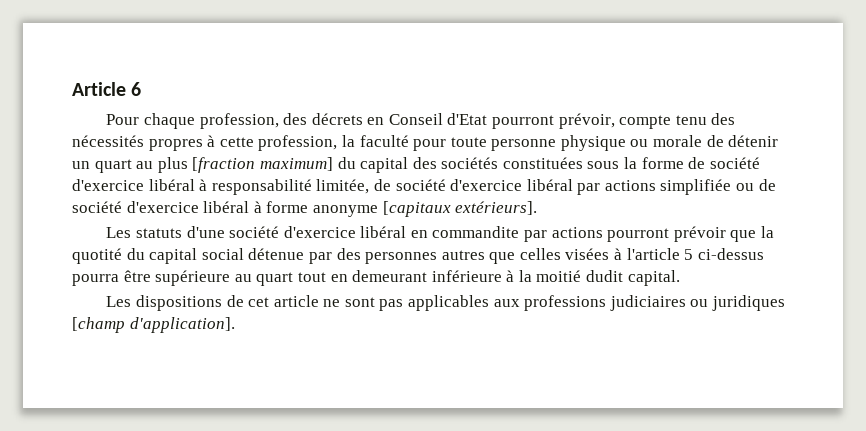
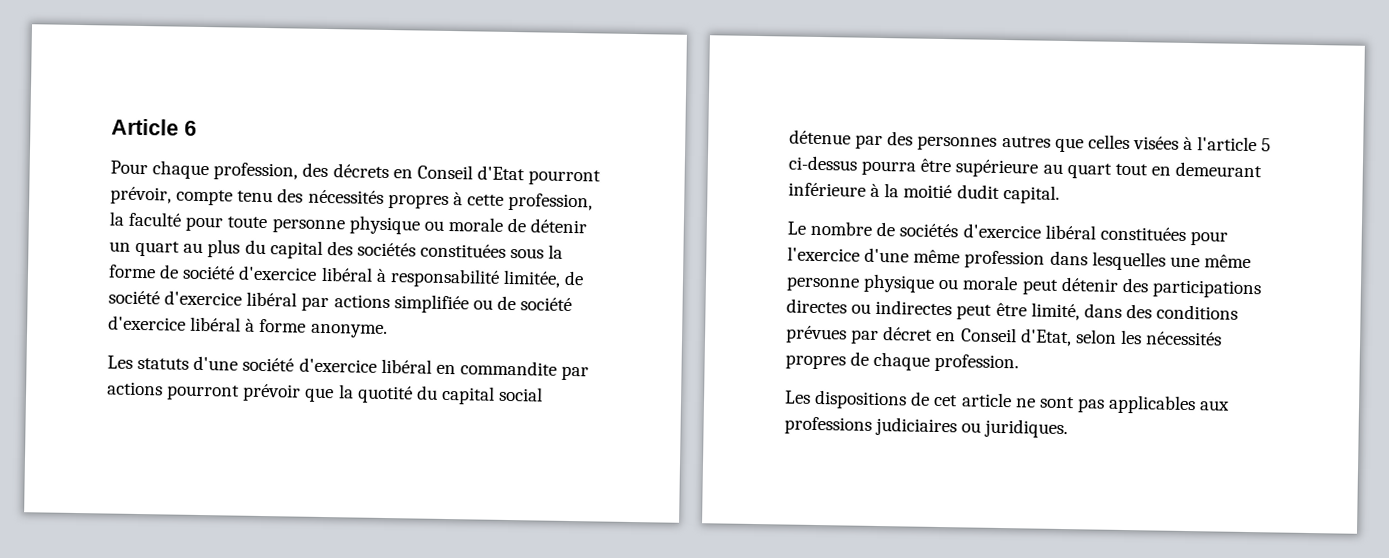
[192,157,333,173] [fraction maximum] -> (241, 248) none
[312,201,538,217] anonyme [capitaux extérieurs]. -> [310,323,388,339] anonyme.
(680, 278) none -> [787,220,1228,246] [787,246,1251,271] [786,273,1262,299] [786,298,1239,321] [785,325,1223,347] [785,351,1020,373] // Le nombre de sociétés d'exercice libéral constituées pour l'exercice d'une même profession dans lesquelles une même personne physique ou morale peut détenir des participations directes ou indirectes peut être limité, dans des conditions prévues par décret en Conseil d'Etat, selon les nécessités propres de chaque profession.
[711,295,785,311] [72,317,235,333] juridiques [champ d'application]. -> [984,418,1069,439] juridiques.

